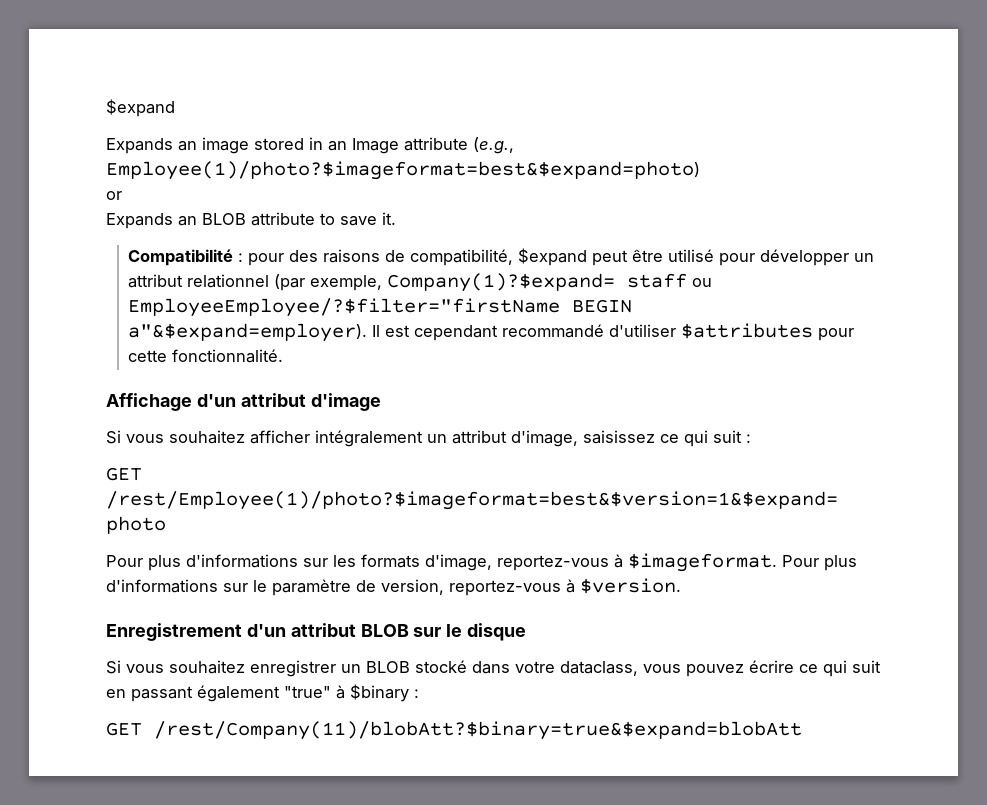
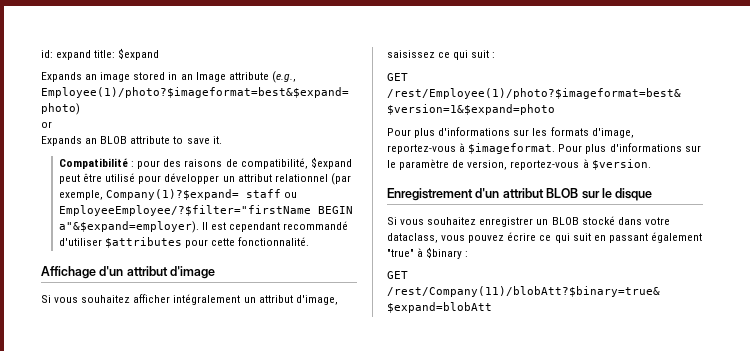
(106, 108) none -> [41,50,116,60] id: expand title:

